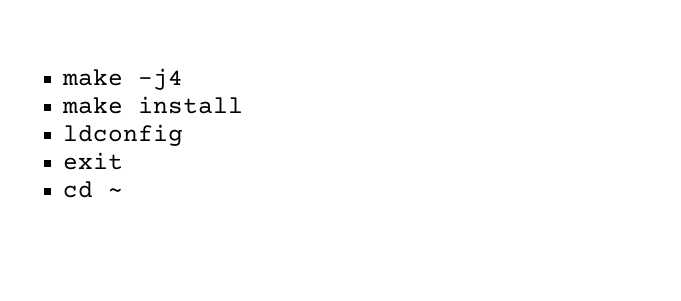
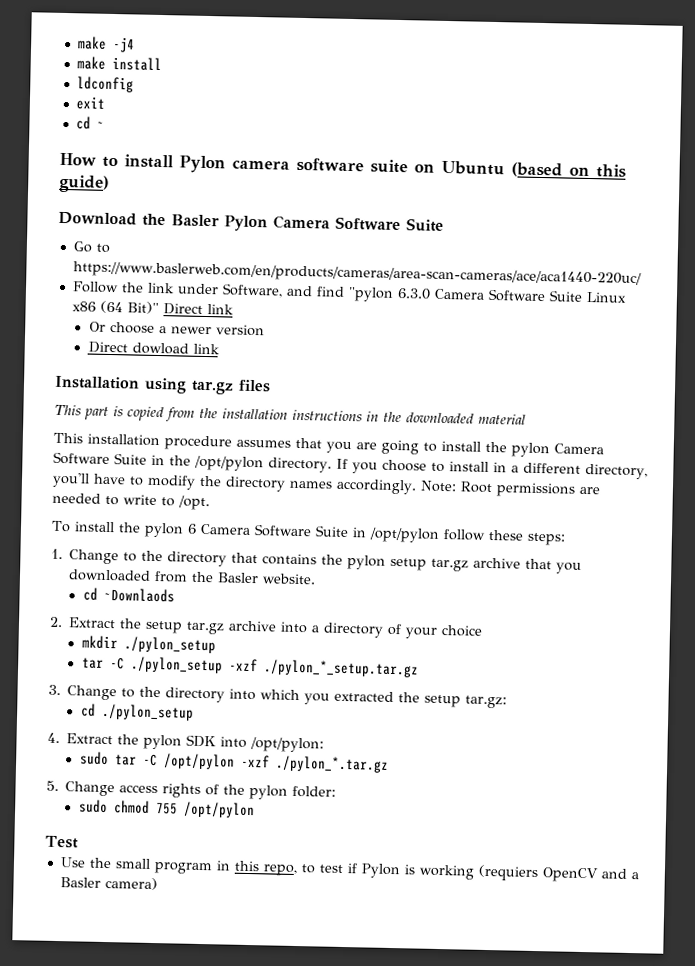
(123, 192) none -> [59,152,626,178] [59,174,110,193] [58,211,444,232] [72,241,110,253] [72,261,642,288] [71,281,627,303] [71,300,234,315] [88,321,265,337] [87,341,220,355] [54,375,271,395] [54,404,526,425] [53,432,604,458] [53,451,648,480] [52,471,600,498] [52,492,210,511] [51,520,565,546] [51,548,583,574] [68,569,317,585] [82,587,175,603] [49,616,484,639] [81,635,216,654] [81,656,419,678] [48,684,508,709] [80,703,194,721] [47,732,325,753] [79,751,389,773] [46,780,337,800] [78,799,255,819] [45,835,79,849] [59,857,639,883] [59,877,158,891] // How to install Pylon camera software suite on Ubuntu (based on this guide) // Download the Basler Pylon Camera Software Suite // Go to https://www.baslerweb.com/en/products/cameras/area-scan-cameras/ace/aca1440-220uc/ // Follow the link under Software, and find "pylon 6.3.0 Camera Software Suite Linux x86 (64 Bit)" Direct link // Or choose a newer version // Direct dowload link // Installation using tar.gz files // This part is copied from the installation instructions in the downloaded material // This installation procedure assumes that you are going to install the pylon Camera Software Suite in the /opt/pylon directory. If you choose to install in a different directory, you'll have to modify the directory names accordingly. Note: Root permissions are needed to write to /opt. // To install the pylon 6 Camera Software Suite in /opt/pylon follow these steps: // 1. Change to the directory that contains the pylon setup tar.gz archive that you downloaded from the Basler website. // cd ~Downlaods // 2. Extract the setup tar.gz archive into a directory of your choice // mkdir ./pylon_setup // tar -C ./pylon_setup -xzf ./pylon_*_setup.tar.gz // 3. Change to the directory into which you extracted the setup tar.gz: // cd ./pylon_setup // 4. Extract the pylon SDK into /opt/pylon: // sudo tar -C /opt/pylon -xzf ./pylon_*.tar.gz // 5. Change access rights of the pylon folder: // sudo chmod 755 /opt/pylon // Test // Use the small program in this repo, to test if Pylon is working (requiers OpenCV and a Basler camera)

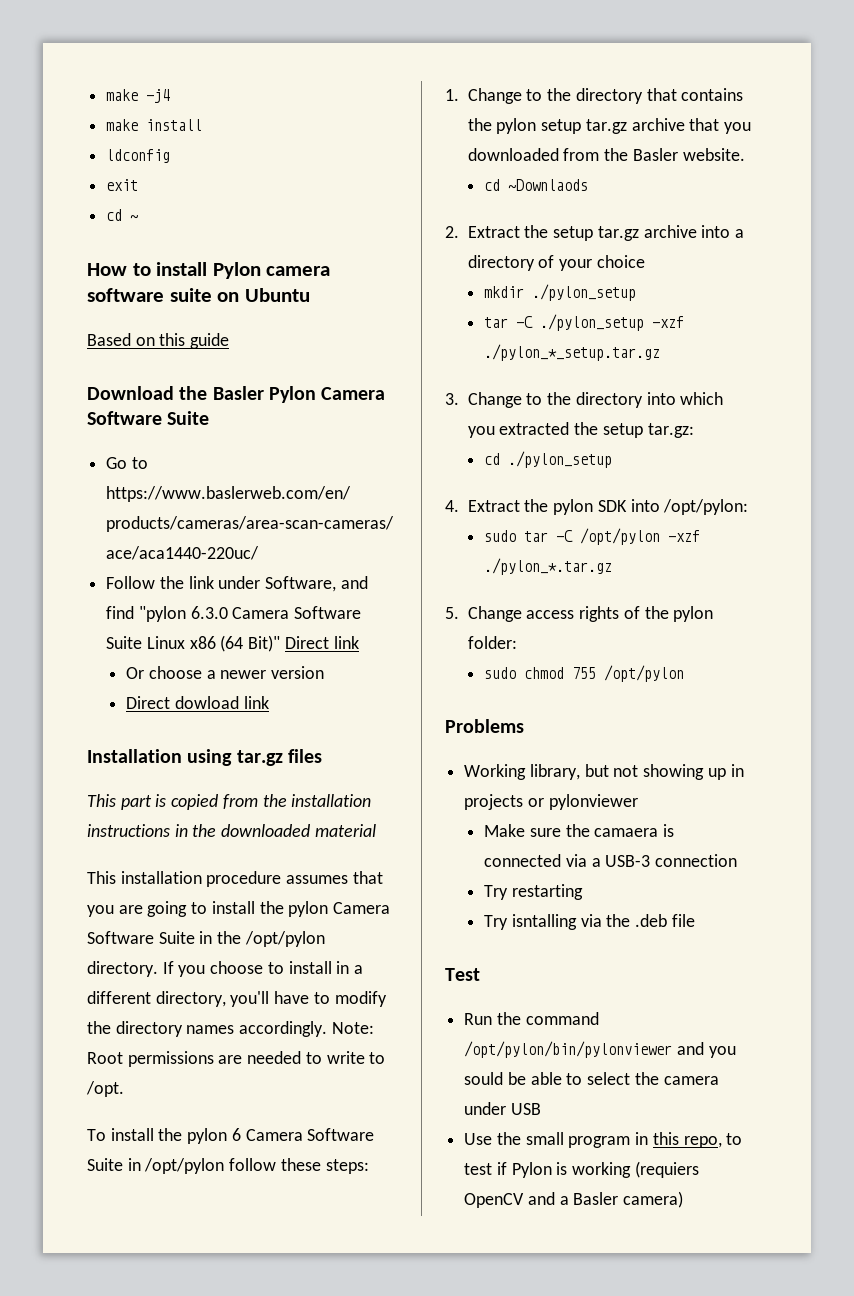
[511,162,563,178] (based -> [87,333,131,346] // Based
[59,174,110,193] guide) -> [190,333,230,349] guide
[45,835,79,849] Test -> [445,719,524,733] [464,764,744,780] [464,794,638,810] [484,824,674,837] [484,854,737,867] [484,884,583,900] [484,914,695,930] [445,968,480,981] [464,1012,599,1025] [464,1041,736,1058] [464,1072,719,1085] [464,1102,541,1115] Problems // Working library, but not showing up in projects or pylonviewer // Make sure the camaera is connected via a USB-3 connection // Try restarting // Try isntalling via the .deb file // Test // Run the command /opt/pylon/bin/pylonviewer and you sould be able to select the camera under USB

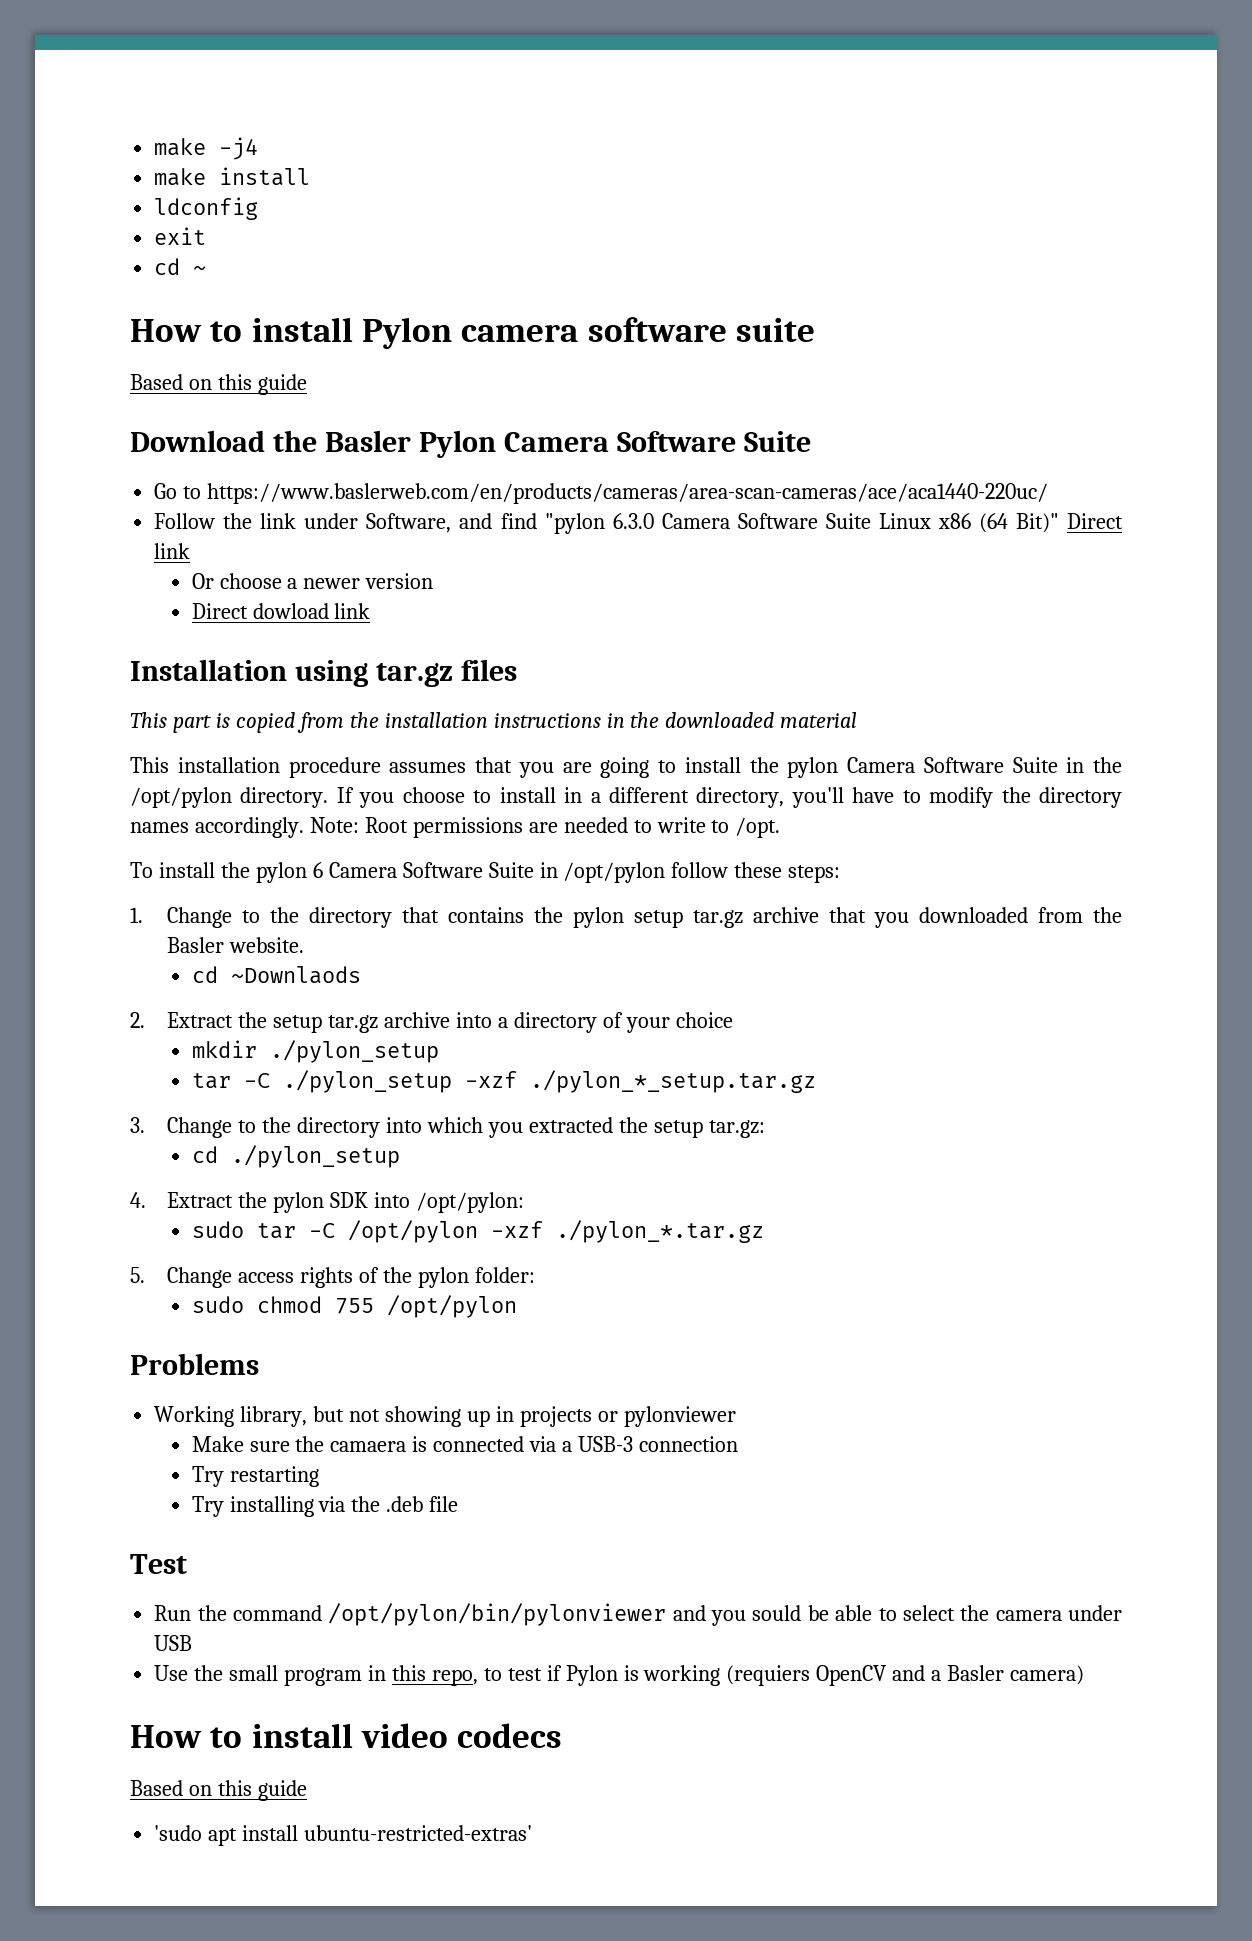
[217,288,310,302] on Ubuntu -> (815, 330) none
[511,914,577,930] isntalling -> [229,1496,314,1517] installing
(684, 1199) none -> [130,1723,563,1748] [130,1780,307,1801] [154,1825,533,1846] // How to install video codecs // Based on this guide // 'sudo apt install ubuntu-restricted-extras'

